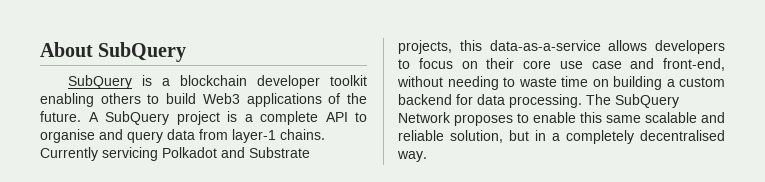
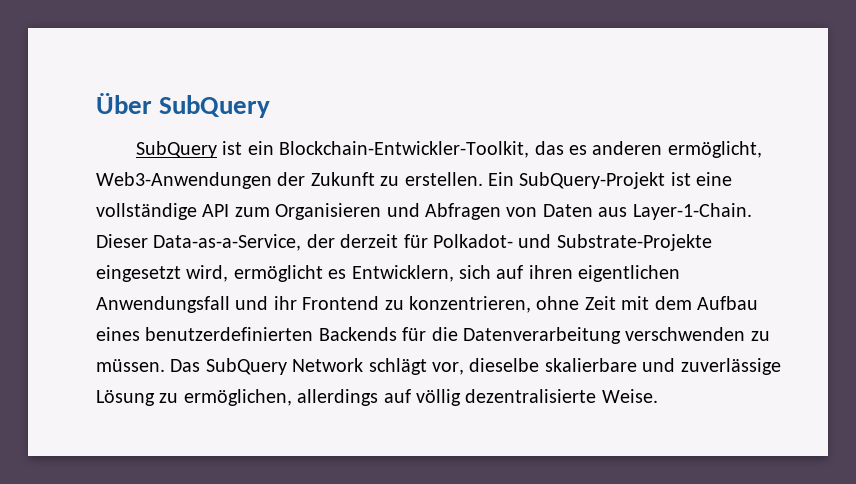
[40,42,93,57] About -> [96,93,152,114] Über
[141,75,367,89] [40,93,367,107] [40,111,367,125] [40,129,325,143] [40,147,310,161] [398,40,725,54] [398,58,725,71] [397,76,725,90] [398,94,679,108] [398,112,725,126] [398,130,725,144] [397,151,427,162] is a blockchain developer toolkit enabling others to build Web3 applications of the future. A SubQuery project is a complete API to organise and query data from layer-1 chains. Currently servicing Polkadot and Substrate projects, this data-as-a-service allows developers to focus on their core use case and front-end, without needing to waste time on building a custom backend for data processing. The SubQuery Network proposes to enable this same scalable and reliable solution, but in a completely decentralised way. -> [222,141,762,158] [96,172,733,189] [96,203,752,220] [96,234,712,251] [96,265,681,282] [96,296,758,313] [96,327,770,344] [96,358,781,375] [96,389,658,406] ist ein Blockchain-Entwickler-Toolkit, das es anderen ermöglicht, Web3-Anwendungen der Zukunft zu erstellen. Ein SubQuery-Projekt ist eine vollständige API zum Organisieren und Abfragen von Daten aus Layer-1-Chain. Dieser Data-as-a-Service, der derzeit für Polkadot- und Substrate-Projekte eingesetzt wird, ermöglicht es Entwicklern, sich auf ihren eigentlichen Anwendungsfall und ihr Frontend zu konzentrieren, ohne Zeit mit dem Aufbau eines benutzerdefinierten Backends für die Datenverarbeitung verschwenden zu müssen. Das SubQuery Network schlägt vor, dieselbe skalierbare und zuverlässige Lösung zu ermöglichen, allerdings auf völlig dezentralisierte Weise.

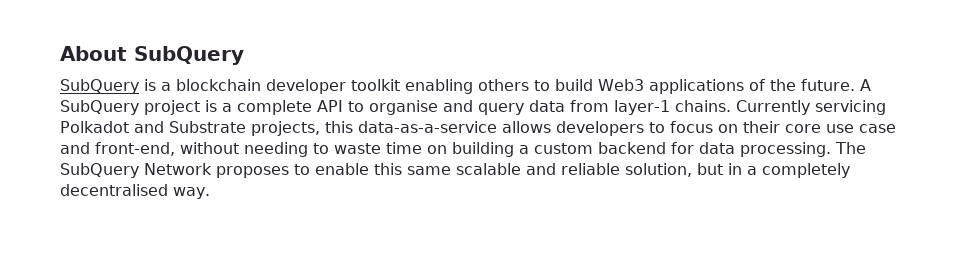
[96,93,152,114] Über -> [60,46,127,61] About
[222,141,762,158] [96,172,733,189] [96,203,752,220] [96,234,712,251] [96,265,681,282] [96,296,758,313] [96,327,770,344] [96,358,781,375] [96,389,658,406] ist ein Blockchain-Entwickler-Toolkit, das es anderen ermöglicht, Web3-Anwendungen der Zukunft zu erstellen. Ein SubQuery-Projekt ist eine vollständige API zum Organisieren und Abfragen von Daten aus Layer-1-Chain. Dieser Data-as-a-Service, der derzeit für Polkadot- und Substrate-Projekte eingesetzt wird, ermöglicht es Entwicklern, sich auf ihren eigentlichen Anwendungsfall und ihr Frontend zu konzentrieren, ohne Zeit mit dem Aufbau eines benutzerdefinierten Backends für die Datenverarbeitung verschwenden zu müssen. Das SubQuery Network schlägt vor, dieselbe skalierbare und zuverlässige Lösung zu ermöglichen, allerdings auf völlig dezentralisierte Weise. -> [144,79,871,94] [60,100,886,115] [60,121,896,136] [60,142,866,157] [60,163,850,178] [60,184,210,199] is a blockchain developer toolkit enabling others to build Web3 applications of the future. A SubQuery project is a complete API to organise and query data from layer-1 chains. Currently servicing Polkadot and Substrate projects, this data-as-a-service allows developers to focus on their core use case and front-end, without needing to waste time on building a custom backend for data processing. The SubQuery Network proposes to enable this same scalable and reliable solution, but in a completely decentralised way.

